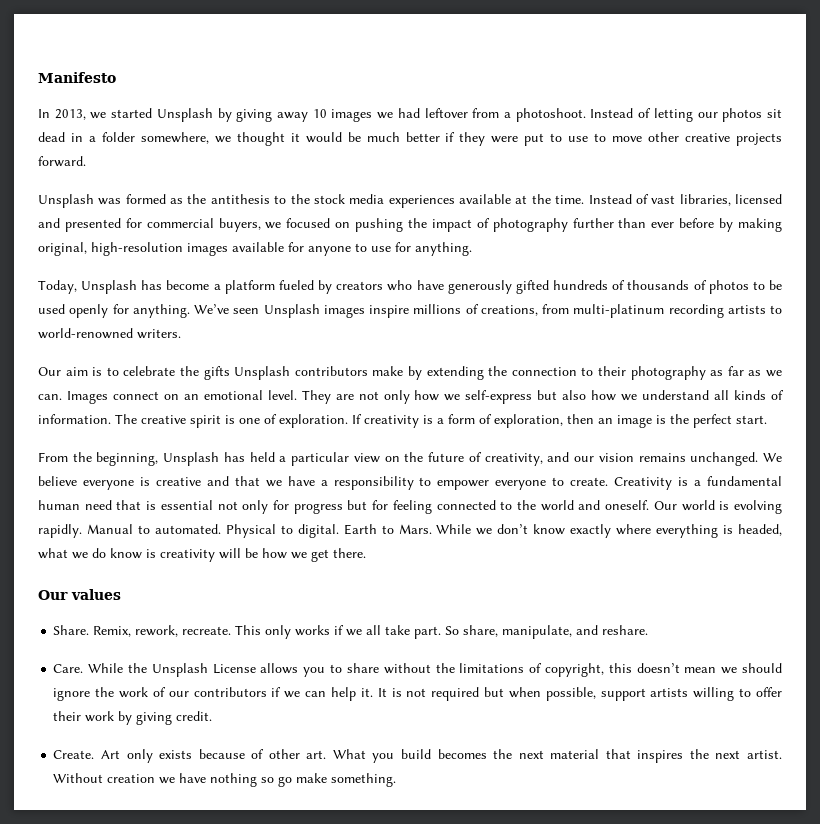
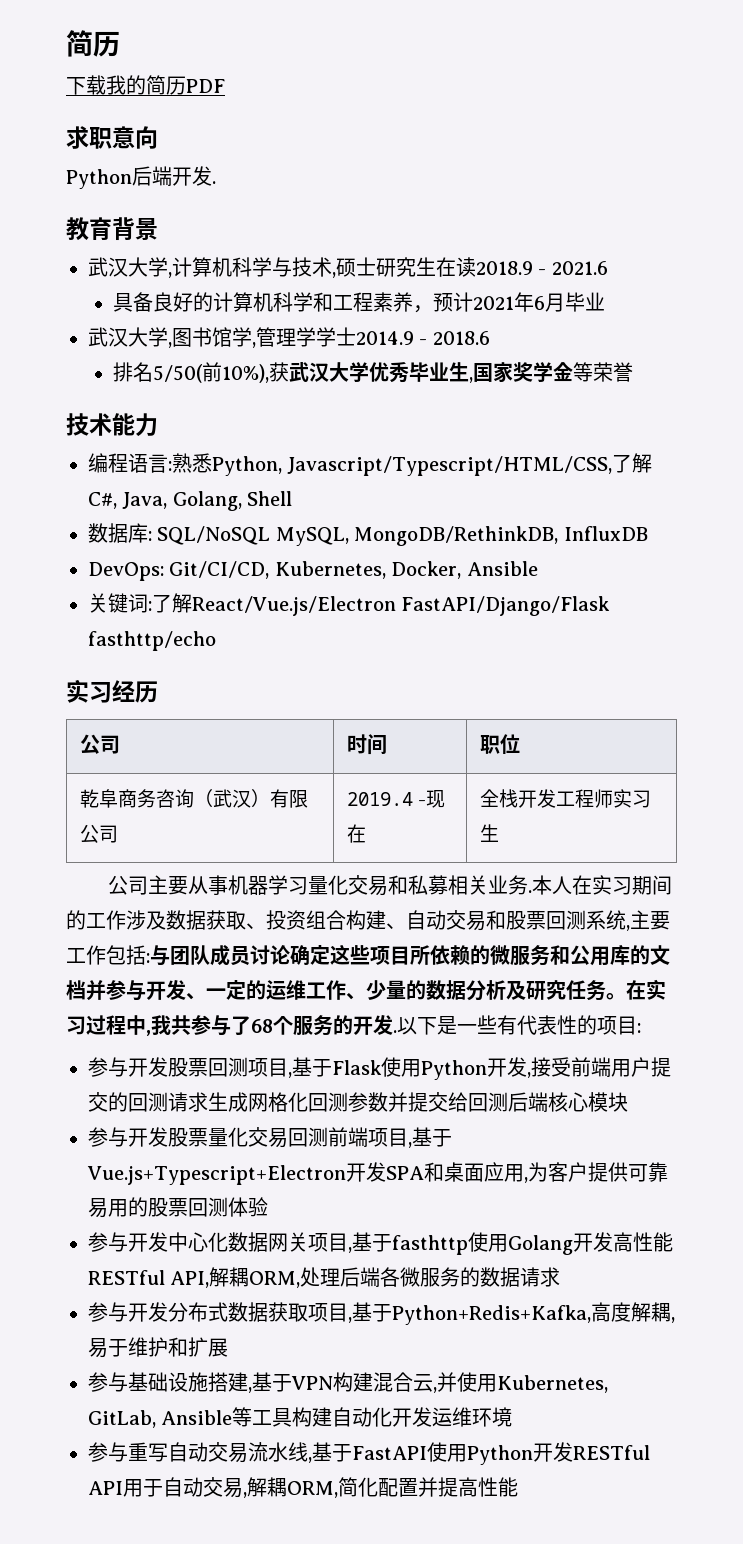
[38,72,116,83] [38,108,782,122] [38,132,783,146] [38,156,86,167] [38,194,782,208] [38,218,783,232] [38,242,472,256] [38,280,782,294] [38,304,782,318] [38,328,181,339] [38,366,783,380] [38,390,785,404] [38,414,767,428] [38,452,782,466] [38,476,783,490] [38,500,782,514] [38,524,783,538] [38,548,366,562] [38,589,121,600] [53,625,649,639] [53,663,783,677] [53,687,783,701] [53,711,213,725] [53,749,782,763] [53,773,397,787] Manifesto // In 2013, we started Unsplash by giving away 10 images we had leftover from a photoshoot. Instead of letting our photos sit dead in a folder somewhere, we thought it would be much better if they were put to use to move other creative projects forward. // Unsplash was formed as the antithesis to the stock media experiences available at the time. Instead of vast libraries, licensed and presented for commercial buyers, we focused on pushing the impact of photography further than ever before by making original, high-resolution images available for anyone to use for anything. // Today, Unsplash has become a platform fueled by creators who have generously gifted hundreds of thousands of photos to be used openly for anything. We’ve seen Unsplash images inspire millions of creations, from multi-platinum recording artists to world-renowned writers. // Our aim is to celebrate the gifts Unsplash contributors make by extending the connection to their photography as far as we can. Images connect on an emotional level. They are not only how we self-express but also how we understand all kinds of information. The creative spirit is one of exploration. If creativity is a form of exploration, then an image is the perfect start. // From the beginning, Unsplash has held a particular view on the future of creativity, and our vision remains unchanged. We believe everyone is creative and that we have a responsibility to empower everyone to create. Creativity is a fundamental human need that is essential not only for progress but for feeling connected to the world and oneself. Our world is evolving rapidly. Manual to automated. Physical to digital. Earth to Mars. While we don’t know exactly where everything is headed, what we do know is creativity will be how we get there. // Our values // Share. Remix, rework, recreate. This only works if we all take part. So share, manipulate, and reshare. // Care. While the Unsplash License allows you to share without the limitations of copyright, this doesn’t mean we should ignore the work of our contributors if we can help it. It is not required but when possible, support artists willing to offer their work by giving credit. // Create. Art only exists because of other art. What you build becomes the next material that inspires the next artist. Without creation we have nothing so go make something. -> [66,30,120,57] [66,75,225,95] [66,126,158,149] [66,166,216,189] [66,217,158,241] [88,257,608,278] [113,292,606,313] [88,327,490,348] [113,362,634,383] [66,413,158,437] [88,453,653,476] [88,491,293,511] [88,523,648,546] [88,561,538,581] [88,593,611,616] [88,631,216,651] [66,679,158,703] [79,734,120,754] [346,734,387,755] [479,734,520,754] [79,789,308,808] [79,824,118,843] [346,790,446,808] [346,824,366,843] [479,789,651,808] [479,824,499,842] [107,875,672,896] [66,910,670,931] [66,944,670,966] [66,979,666,1001] [66,1015,641,1036] [88,1057,671,1080] [88,1092,628,1112] [88,1127,452,1148] [87,1162,668,1185] [88,1197,268,1218] [88,1232,673,1255] [88,1267,561,1288] [88,1302,675,1325] [88,1337,228,1358] [88,1372,608,1393] [88,1407,513,1428] [88,1442,650,1465] [88,1477,518,1498] 简历 // 下载我的简历PDF // 求职意向 // Python后端开发. // 教育背景 // 武汉大学,计算机科学与技术,硕士研究生在读2018.9 - 2021.6 // 具备良好的计算机科学和工程素养，预计2021年6月毕业 // 武汉大学,图书馆学,管理学学士2014.9 - 2018.6 // 排名5/50(前10%),获武汉大学优秀毕业生,国家奖学金等荣誉 // 技术能力 // 编程语言:熟悉Python, Javascript/Typescript/HTML/CSS,了解C#, Java, Golang, Shell // 数据库: SQL/NoSQL MySQL, MongoDB/RethinkDB, InfluxDB // DevOps: Git/CI/CD, Kubernetes, Docker, Ansible // 关键词:了解React/Vue.js/Electron FastAPI/Django/Flask fasthttp/echo // 实习经历 // 公司 | 时间 | 职位 // 乾阜商务咨询（武汉）有限公司 | 2019.4 -现在 | 全栈开发工程师实习生 // 公司主要从事机器学习量化交易和私募相关业务.本人在实习期间的工作涉及数据获取、投资组合构建、自动交易和股票回测系统,主要工作包括:与团队成员讨论确定这些项目所依赖的微服务和公用库的文档并参与开发、一定的运维工作、少量的数据分析及研究任务。在实习过程中,我共参与了68个服务的开发.以下是一些有代表性的项目: // 参与开发股票回测项目,基于Flask使用Python开发,接受前端用户提交的回测请求生成网格化回测参数并提交给回测后端核心模块 // 参与开发股票量化交易回测前端项目,基于Vue.js+Typescript+Electron开发SPA和桌面应用,为客户提供可靠易用的股票回测体验 // 参与开发中心化数据网关项目,基于fasthttp使用Golang开发高性能RESTful API,解耦ORM,处理后端各微服务的数据请求 // 参与开发分布式数据获取项目,基于Python+Redis+Kafka,高度解耦,易于维护和扩展 // 参与基础设施搭建,基于VPN构建混合云,并使用Kubernetes, GitLab, Ansible等工具构建自动化开发运维环境 // 参与重写自动交易流水线,基于FastAPI使用Python开发RESTful API用于自动交易,解耦ORM,简化配置并提高性能

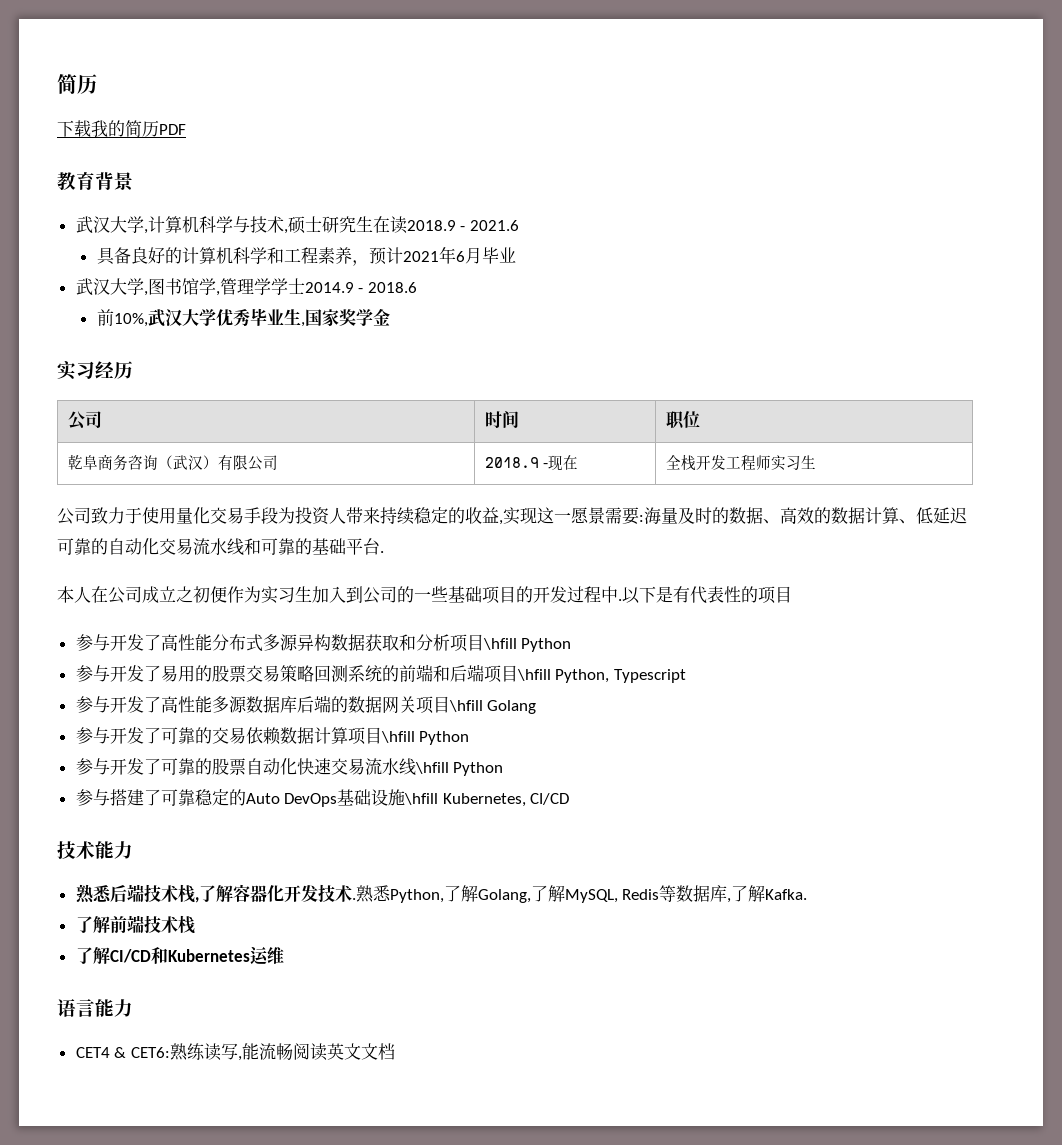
[66,126,158,149] [66,166,216,189] // 求职意向 // Python后端开发. -> (186, 129) none
[113,362,290,383] 排名5/50(前10%),获 -> [96,309,148,327] 前10%,
[573,362,634,382] [66,413,158,437] [88,453,653,476] [88,491,293,511] [88,523,648,546] [88,561,538,581] [88,593,611,616] [88,631,216,651] 等荣誉 // 技术能力 // 编程语言:熟悉Python, Javascript/Typescript/HTML/CSS,了解C#, Java, Golang, Shell // 数据库: SQL/NoSQL MySQL, MongoDB/RethinkDB, InfluxDB // DevOps: Git/CI/CD, Kubernetes, Docker, Ansible // 关键词:了解React/Vue.js/Electron FastAPI/Django/Flask fasthttp/echo -> (390, 317) none
[346,792,413,806] 2019.4 -> [484,457,539,468] 2018.9
[147,875,672,896] [66,910,670,931] [66,944,670,966] [66,979,666,1001] [66,1015,393,1036] 主要从事机器学习量化交易和私募相关业务.本人在实习期间的工作涉及数据获取、投资组合构建、自动交易和股票回测系统,主要工作包括:与团队成员讨论确定这些项目所依赖的微服务和公用库的文档并参与开发、一定的运维工作、少量的数据分析及研究任务。在实习过程中,我共参与了68个服务的开发 -> [91,506,967,525] [57,538,384,556] [57,586,618,604] 致力于使用量化交易手段为投资人带来持续稳定的收益,实现这一愿景需要:海量及时的数据、高效的数据计算、低延迟可靠的自动化交易流水线和可靠的基础平台. // 本人在公司成立之初便作为实习生加入到公司的一些基础项目的开发过程中
[457,1015,497,1034] 一些 -> (673, 594) none
[637,1023,641,1033] [88,1057,671,1080] [88,1092,628,1112] [88,1127,452,1148] [87,1162,668,1185] [88,1197,268,1218] [88,1232,673,1255] [88,1267,561,1288] [88,1302,675,1325] [88,1337,228,1358] [88,1372,608,1393] [88,1407,513,1428] [88,1442,650,1465] [88,1477,518,1498] : // 参与开发股票回测项目,基于Flask使用Python开发,接受前端用户提交的回测请求生成网格化回测参数并提交给回测后端核心模块 // 参与开发股票量化交易回测前端项目,基于Vue.js+Typescript+Electron开发SPA和桌面应用,为客户提供可靠易用的股票回测体验 // 参与开发中心化数据网关项目,基于fasthttp使用Golang开发高性能RESTful API,解耦ORM,处理后端各微服务的数据请求 // 参与开发分布式数据获取项目,基于Python+Redis+Kafka,高度解耦,易于维护和扩展 // 参与基础设施搭建,基于VPN构建混合云,并使用Kubernetes, GitLab, Ansible等工具构建自动化开发运维环境 // 参与重写自动交易流水线,基于FastAPI使用Python开发RESTful API用于自动交易,解耦ORM,简化配置并提高性能 -> [75,634,572,652] [75,664,686,683] [75,695,537,714] [75,727,470,745] [75,758,504,776] [75,789,570,807] [57,841,133,859] [75,884,808,904] [75,915,195,934] [75,946,284,965] [57,999,133,1017] [75,1043,395,1061] // 参与开发了高性能分布式多源异构数据获取和分析项目\hfill Python // 参与开发了易用的股票交易策略回测系统的前端和后端项目\hfill Python, Typescript // 参与开发了高性能多源数据库后端的数据网关项目\hfill Golang // 参与开发了可靠的交易依赖数据计算项目\hfill Python // 参与开发了可靠的股票自动化快速交易流水线\hfill Python // 参与搭建了可靠稳定的Auto DevOps基础设施\hfill Kubernetes, CI/CD // 技术能力 // 熟悉后端技术栈,了解容器化开发技术.熟悉Python,了解Golang,了解MySQL, Redis等数据库,了解Kafka. // 了解前端技术栈 // 了解CI/CD和Kubernetes运维 // 语言能力 // CET4 & CET6:熟练读写,能流畅阅读英文文档

